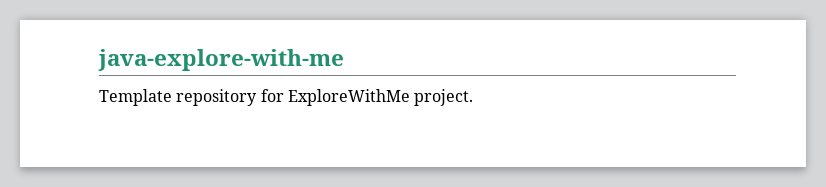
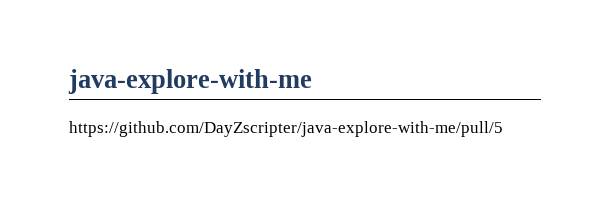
[99,89,474,106] Template repository for ExploreWithMe project. -> [69,121,503,137] https://github.com/DayZscripter/java-explore-with-me/pull/5

